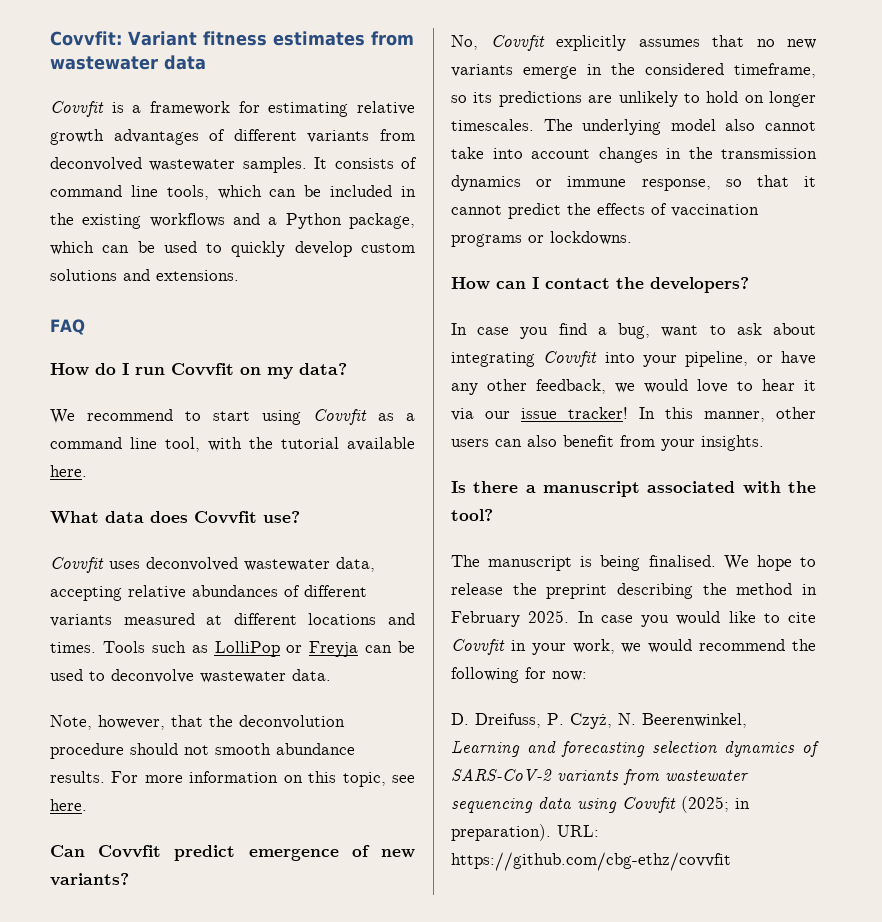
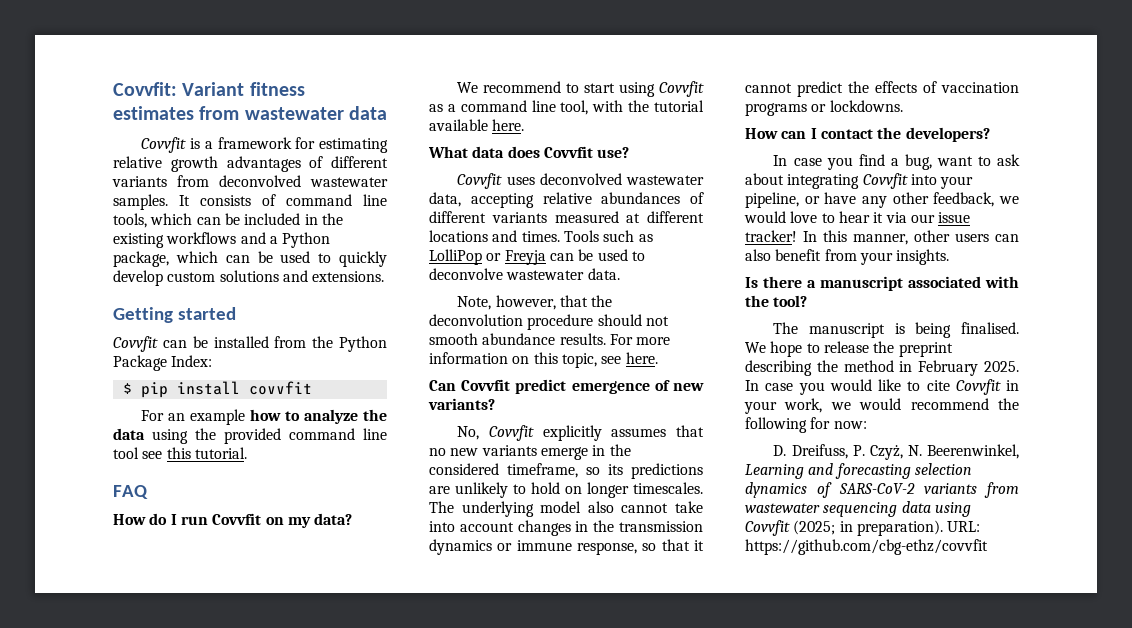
(239, 275) none -> [113,307,236,323] [113,336,387,352] [113,355,213,371] [122,381,312,398] [141,409,387,425] [113,428,387,444] [113,447,247,459] // Getting started // Covvfit can be installed from the Python Package Index: // $ pip install covvfit // For an example how to analyze the data using the provided command line tool see this tutorial.

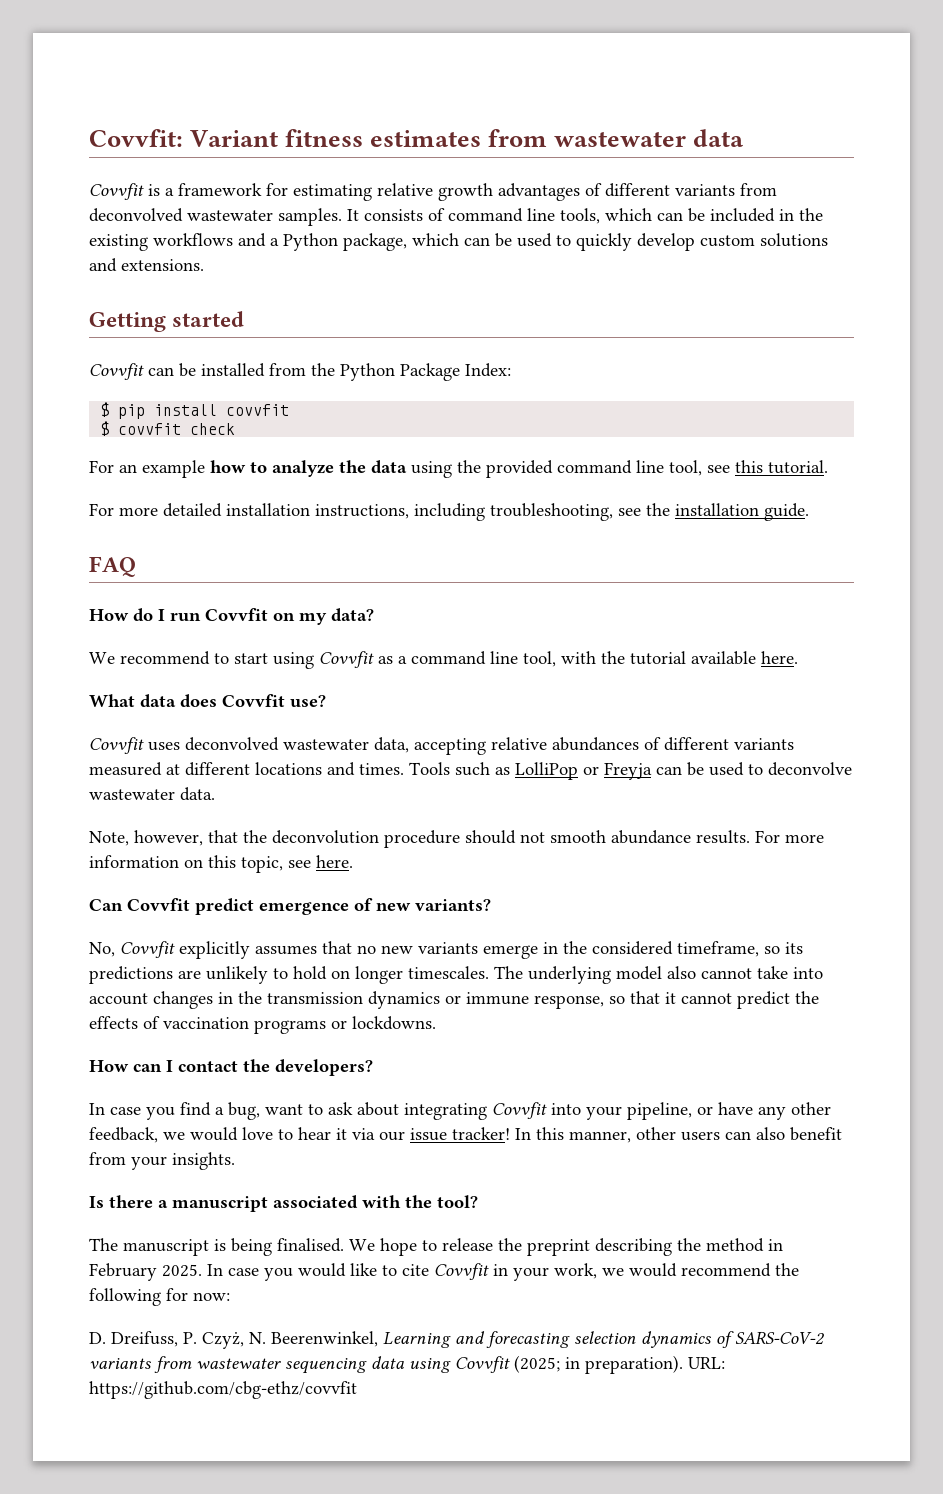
(312, 388) none -> [100,421,236,436] // $ covvfit check
[113,447,139,459] tool -> [669,460,702,476] tool,
(247, 453) none -> [89,503,809,521] // For more detailed installation instructions, including troubleshooting, see the installation guide.

